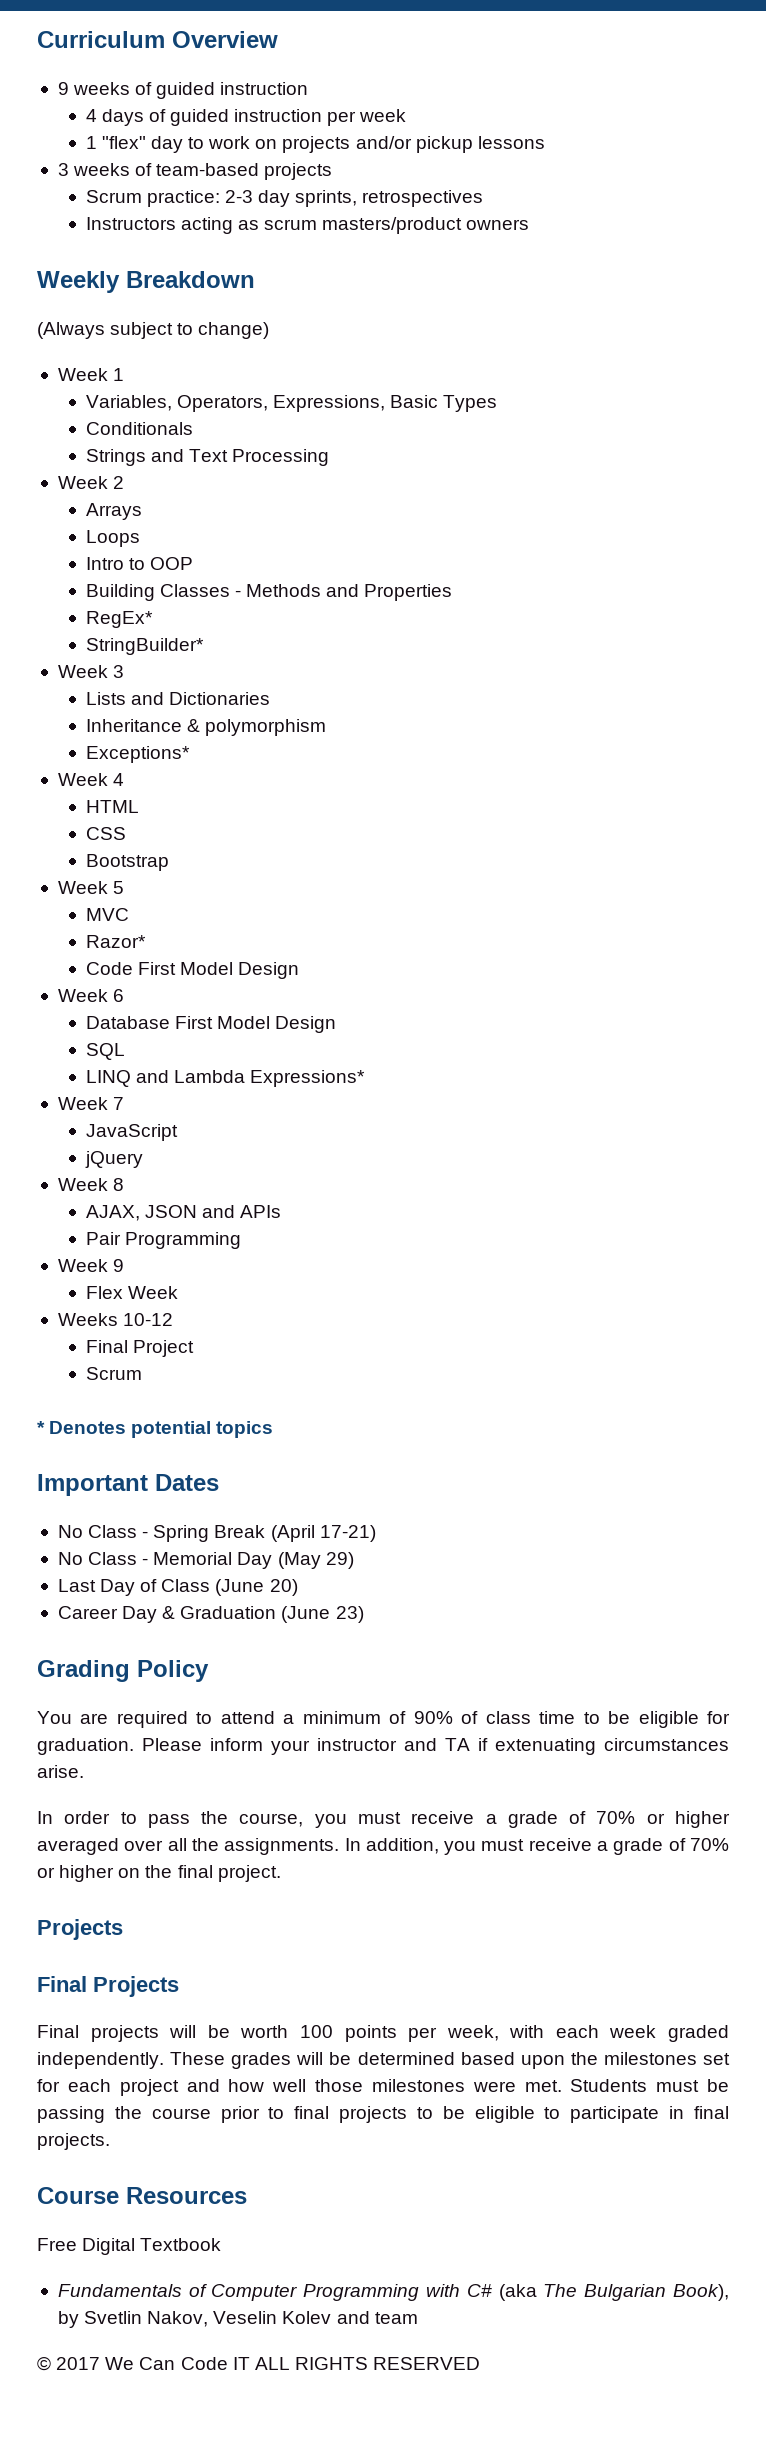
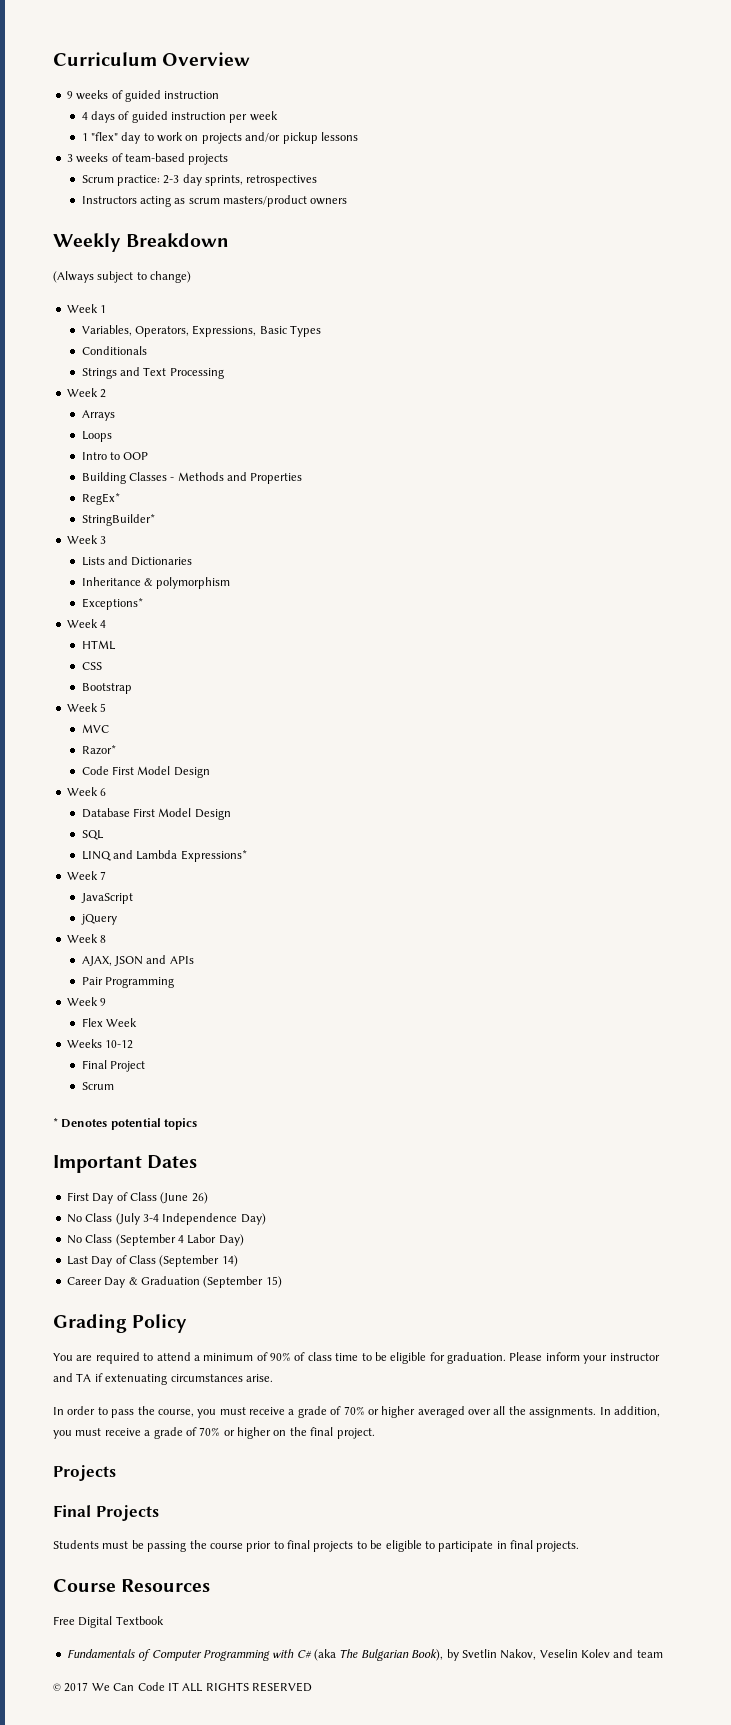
[57,1525,376,1542] [57,1552,354,1569] No Class - Spring Break (April 17-21) // No Class - Memorial Day (May 29) -> [66,1192,208,1204] [66,1213,266,1225] [66,1234,244,1246] First Day of Class (June 26) // No Class (July 3-4 Independence Day) // No Class (September 4 Labor Day)
[215,1579,298,1596] (June 20) -> [159,1255,238,1267] (September 14)
[281,1606,364,1623] (June 23) -> [203,1276,282,1288] (September 15)
[37,2025,729,2042] [37,2052,731,2069] [37,2079,562,2096] Final projects will be worth 100 points per week, with each week graded independently. These grades will be determined based upon the milestones set for each project and how well those milestones were met. -> (159, 1513) none

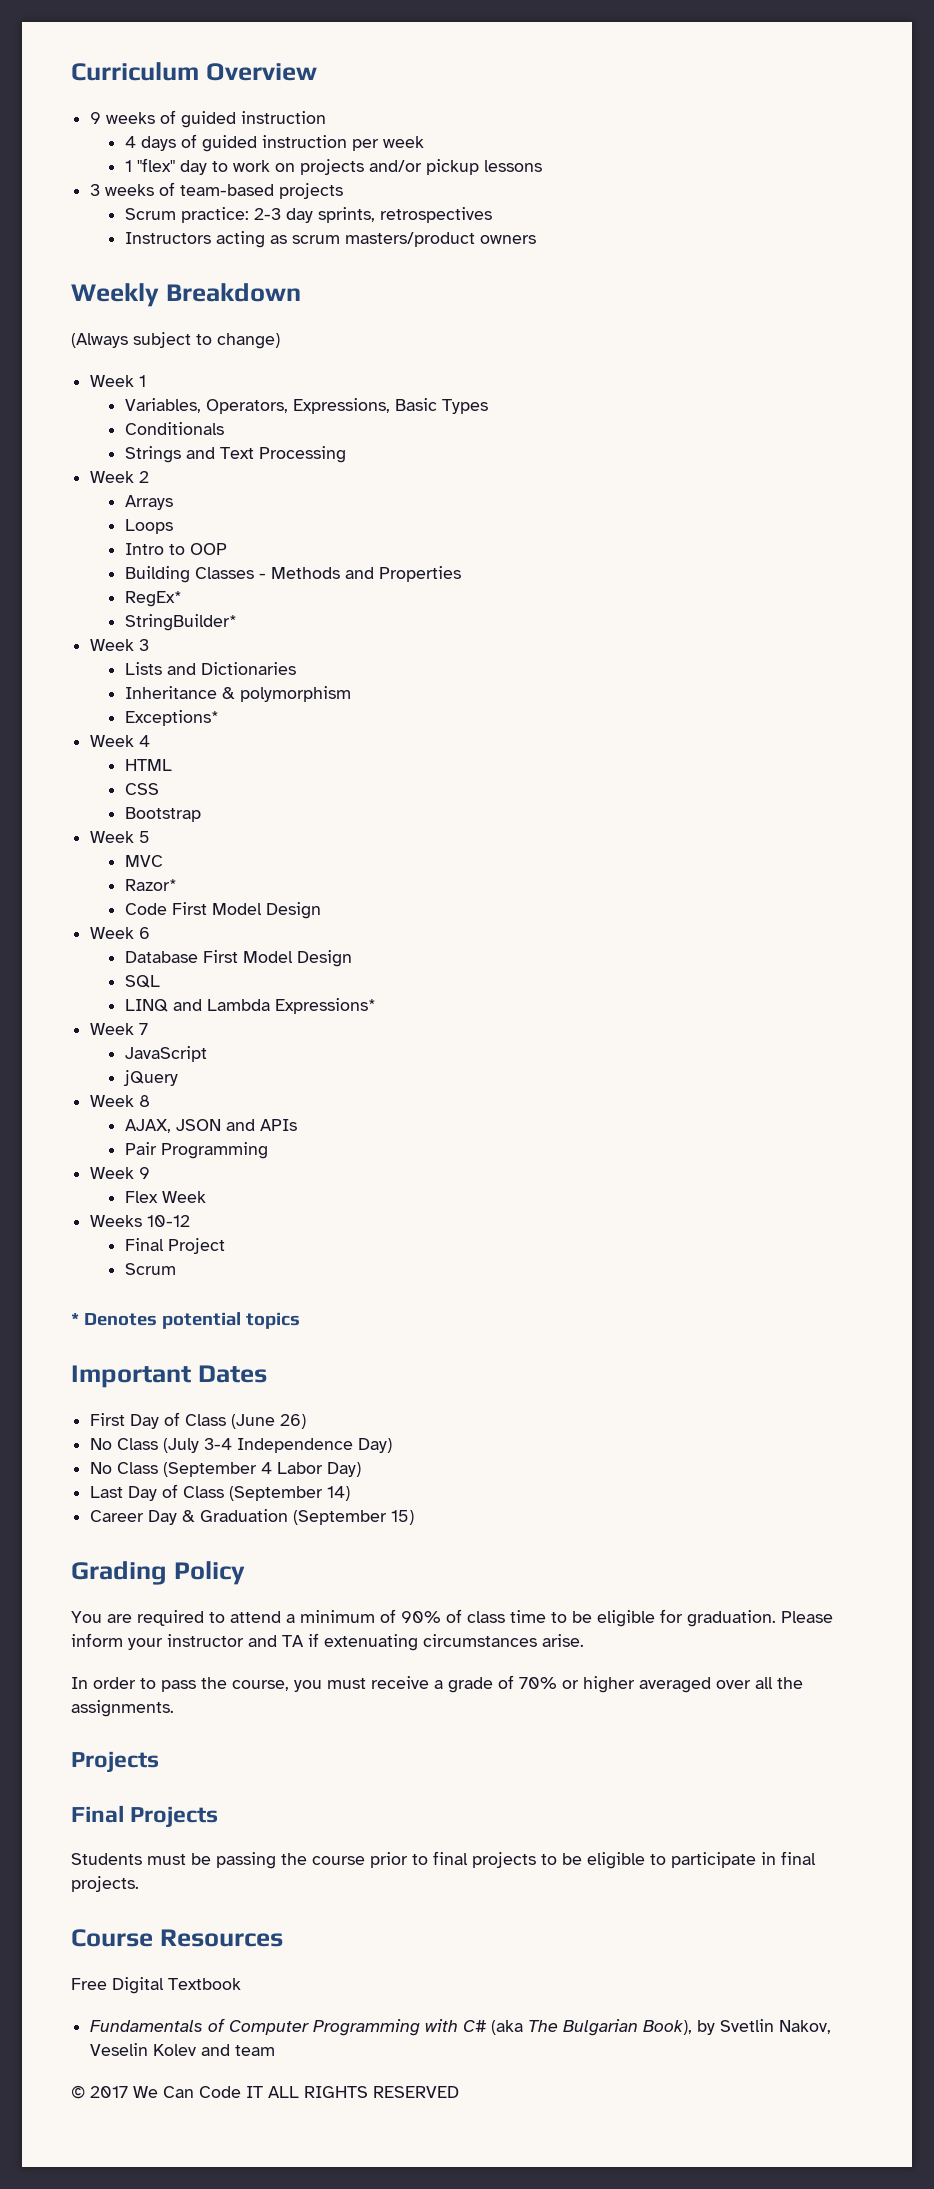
[599,1406,660,1417] [53,1427,375,1439] In addition, you must receive a grade of 70% or higher on the final project. -> (174, 1708) none

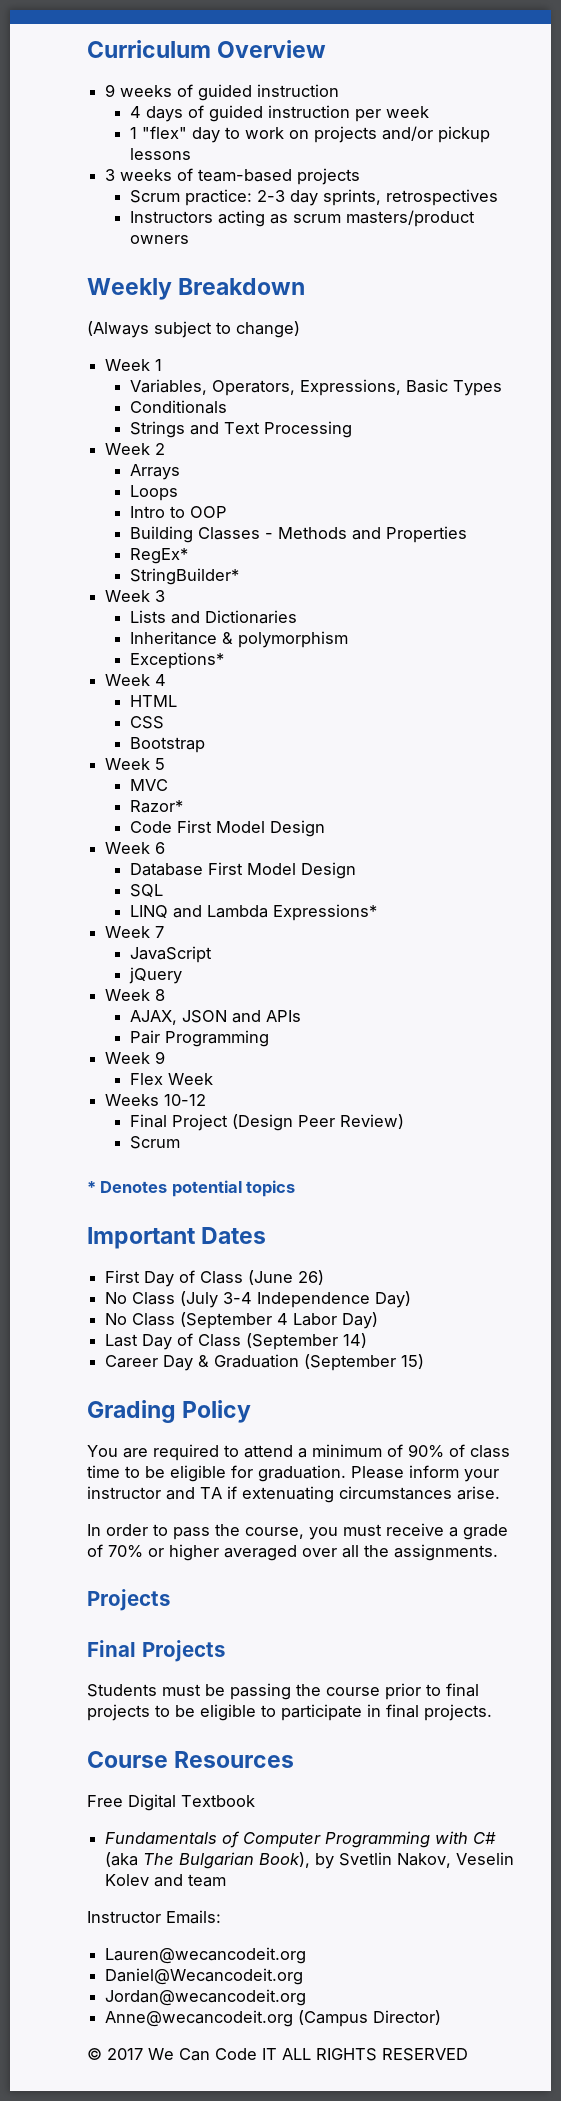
(226, 1246) none -> [231,1114,404,1131] (Design Peer Review)
(276, 2050) none -> [87,1910,221,1924] [105,1947,307,1964] [105,1968,304,1985] [105,1989,307,2006] [105,2010,442,2027] // Instructor Emails: // Lauren@wecancodeit.org // Daniel@Wecancodeit.org // Jordan@wecancodeit.org // Anne@wecancodeit.org (Campus Director)

